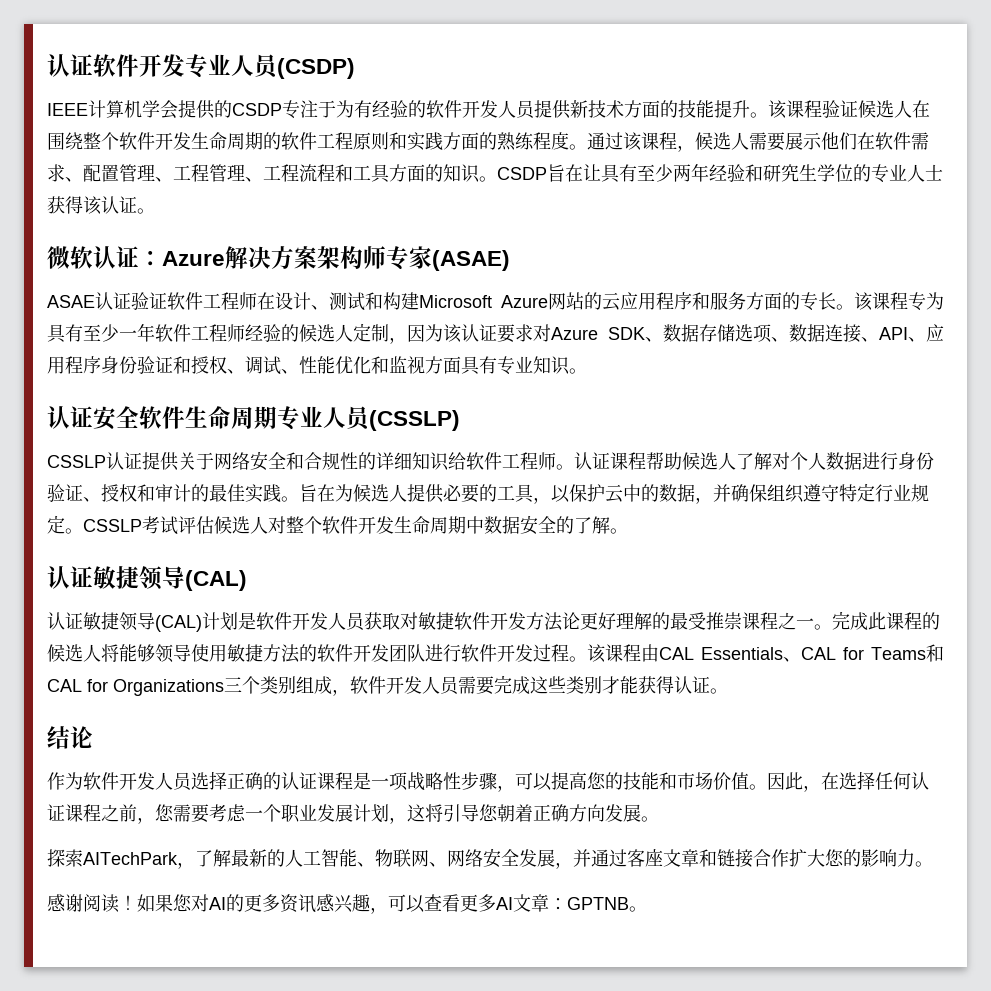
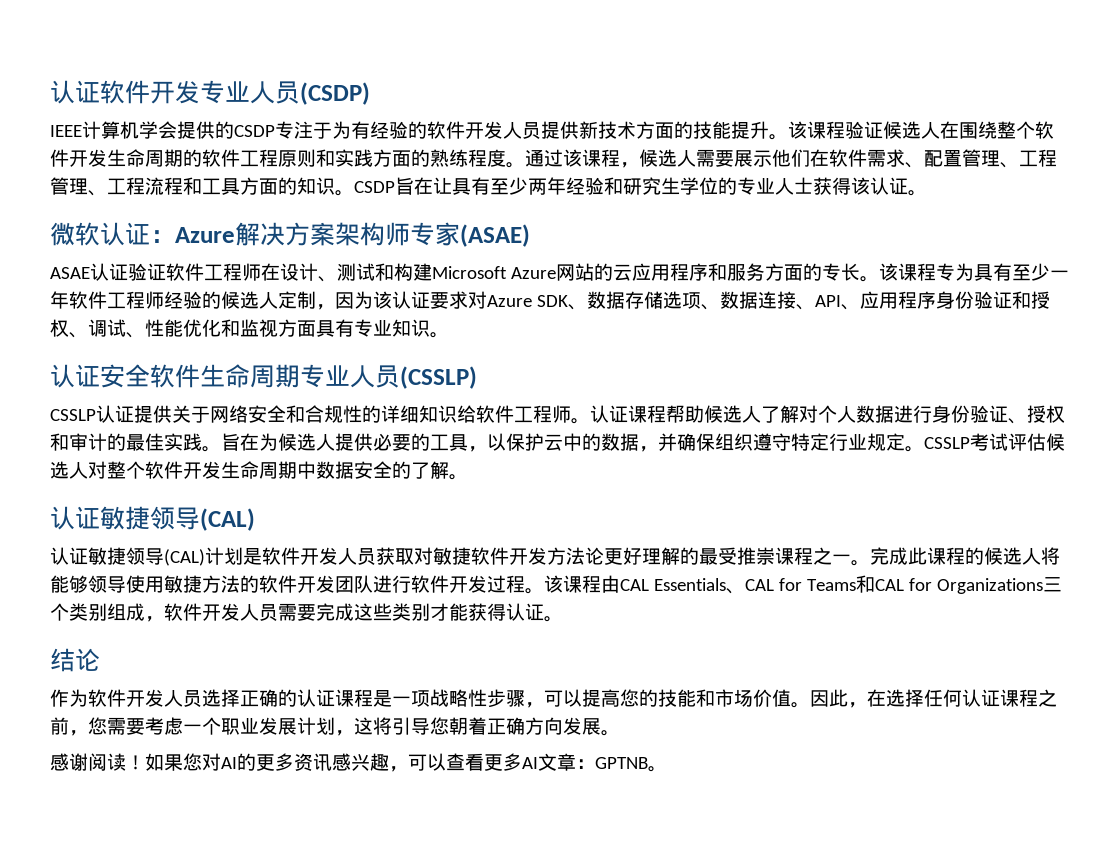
[47,848,933,869] // 探索AITechPark，了解最新的人工智能、物联网、网络安全发展，并通过客座文章和链接合作扩大您的影响力。 -> (620, 733) none

